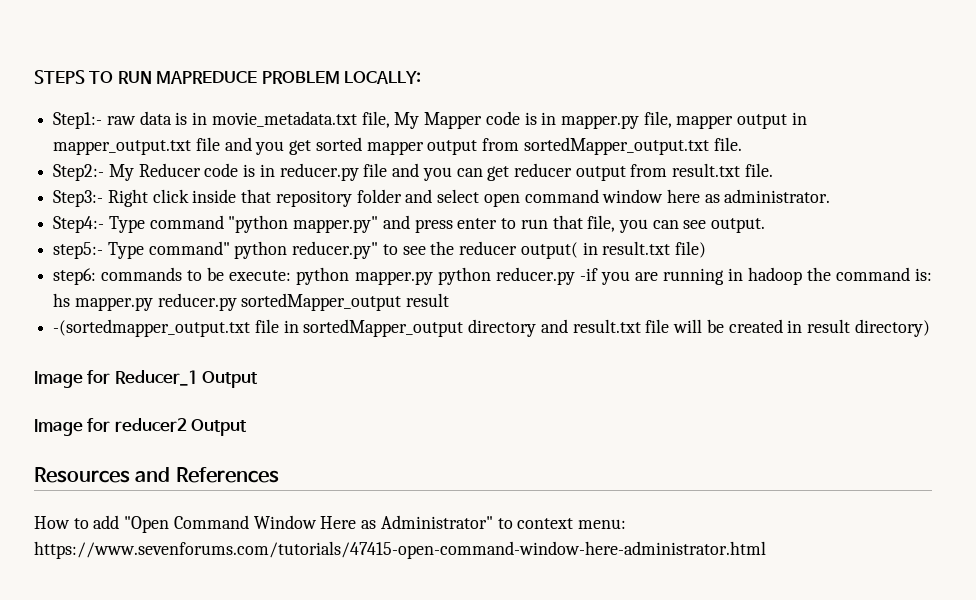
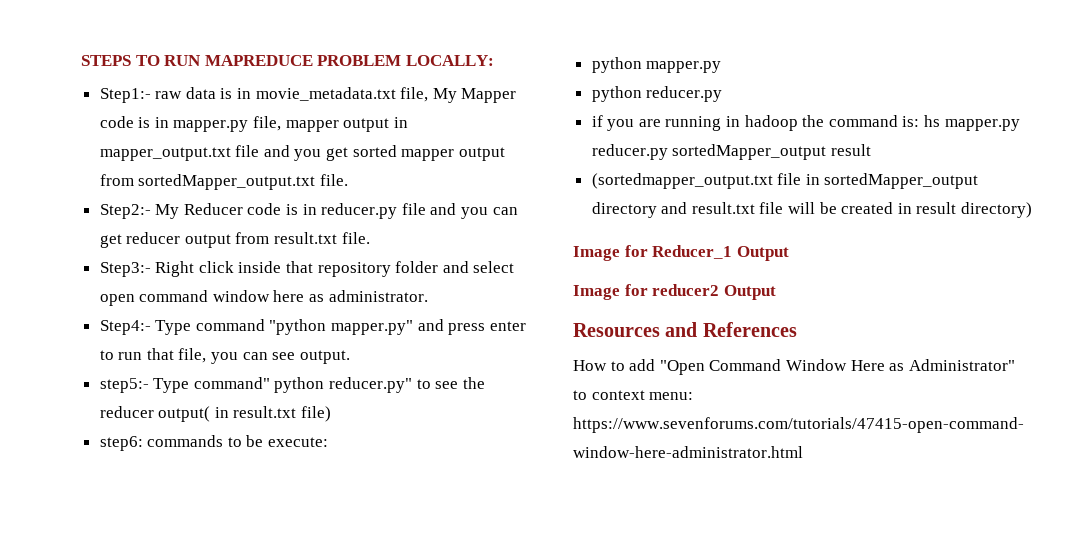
(292, 275) none -> (329, 442) //
(433, 278) none -> (722, 67) //
[579,268,598,281] -if -> [591,115,603,127] // if
[53,319,251,337] -(sortedmapper_output.txt -> [591,173,773,189] (sortedmapper_output.txt

